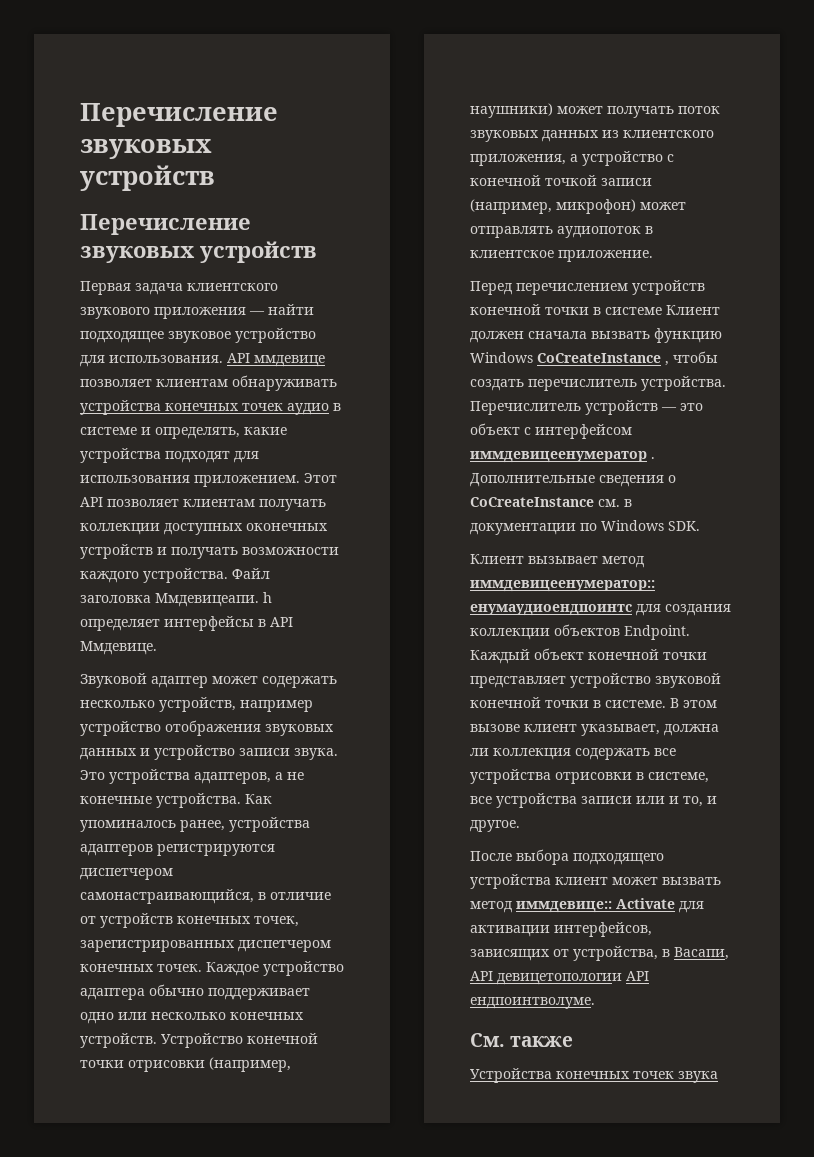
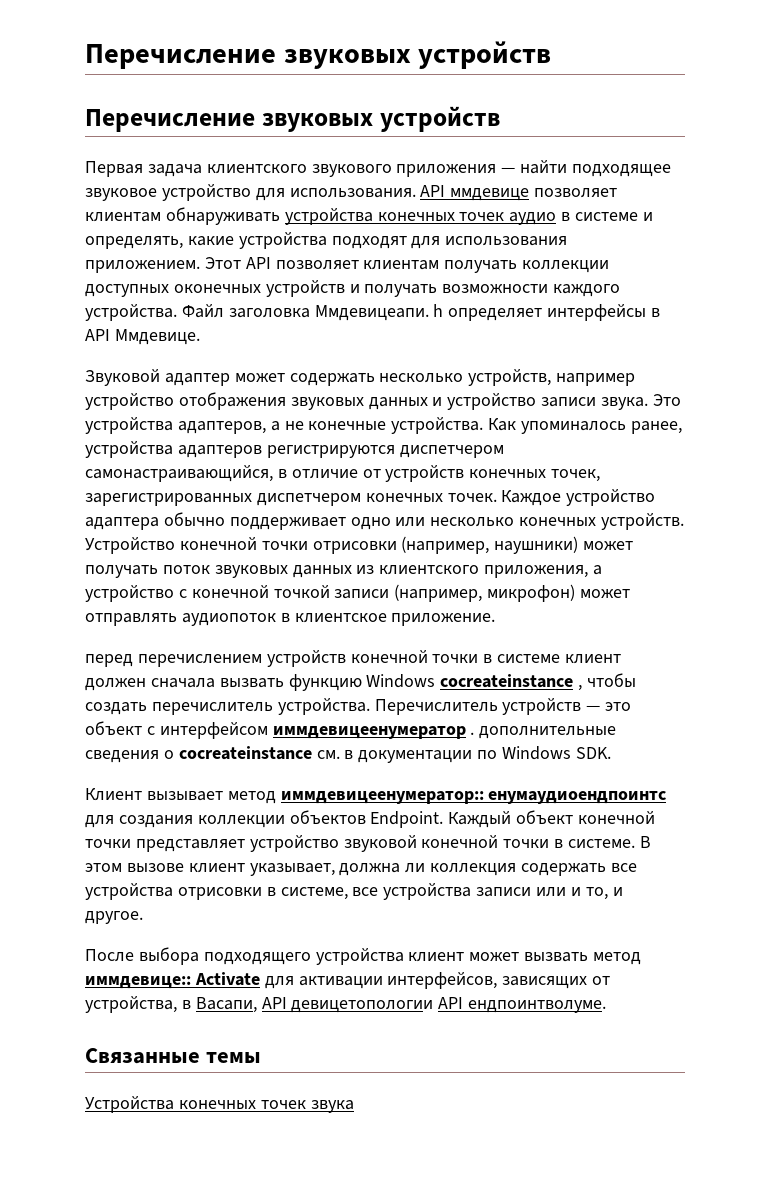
[470,281,512,295] Перед -> [85,654,133,667] перед
[666,305,720,315] Клиент -> [565,654,622,664] клиент
[537,353,661,363] CoCreateInstance -> [440,674,574,688] cocreateinstance
[470,473,595,487] Дополнительные -> [479,726,617,739] дополнительные
[470,497,594,507] CoCreateInstance -> [178,746,312,760] cocreateinstance
[470,1033,574,1047] См. также -> [85,1048,262,1064] Связанные темы

